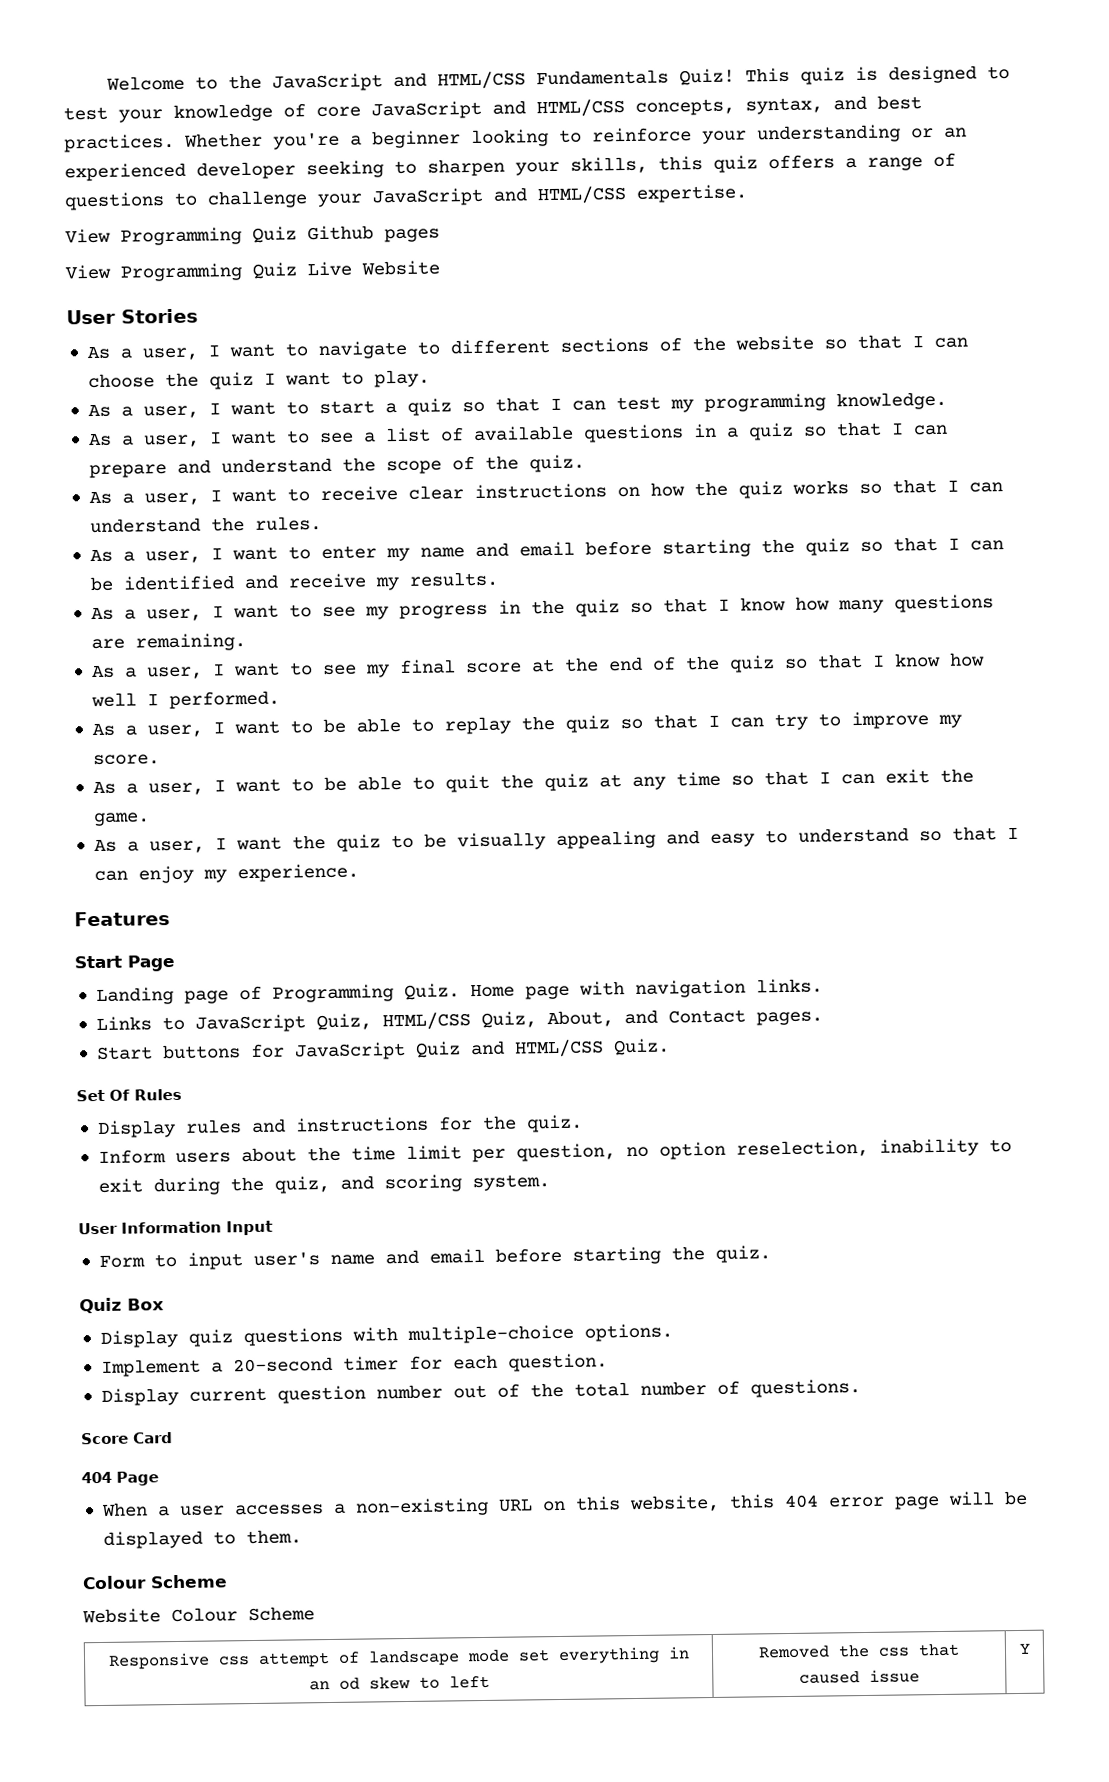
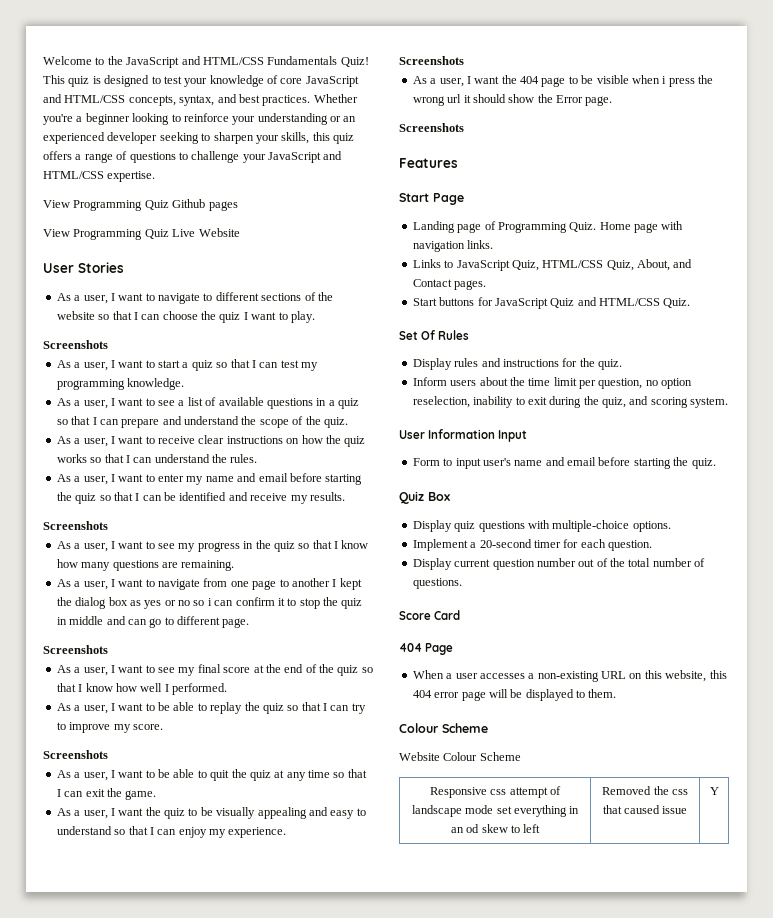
(430, 378) none -> [43,340,108,349] // Screenshots
(498, 579) none -> [43,521,108,530] // Screenshots
(246, 642) none -> [56,578,362,590] [56,597,363,609] [56,616,250,628] [43,645,108,654] // As a user, I want to navigate from one page to another I kept the dialog box as yes or no so i can confirm it to stop the quiz in middle and can go to different page. // Screenshots
(160, 760) none -> [43,750,108,759] // Screenshots
(359, 873) none -> [399,56,464,65] [412,75,713,87] [412,94,613,106] [399,123,464,132] // Screenshots // As a user, I want the 404 page to be visible when i press the wrong url it should show the Error page. // Screenshots

